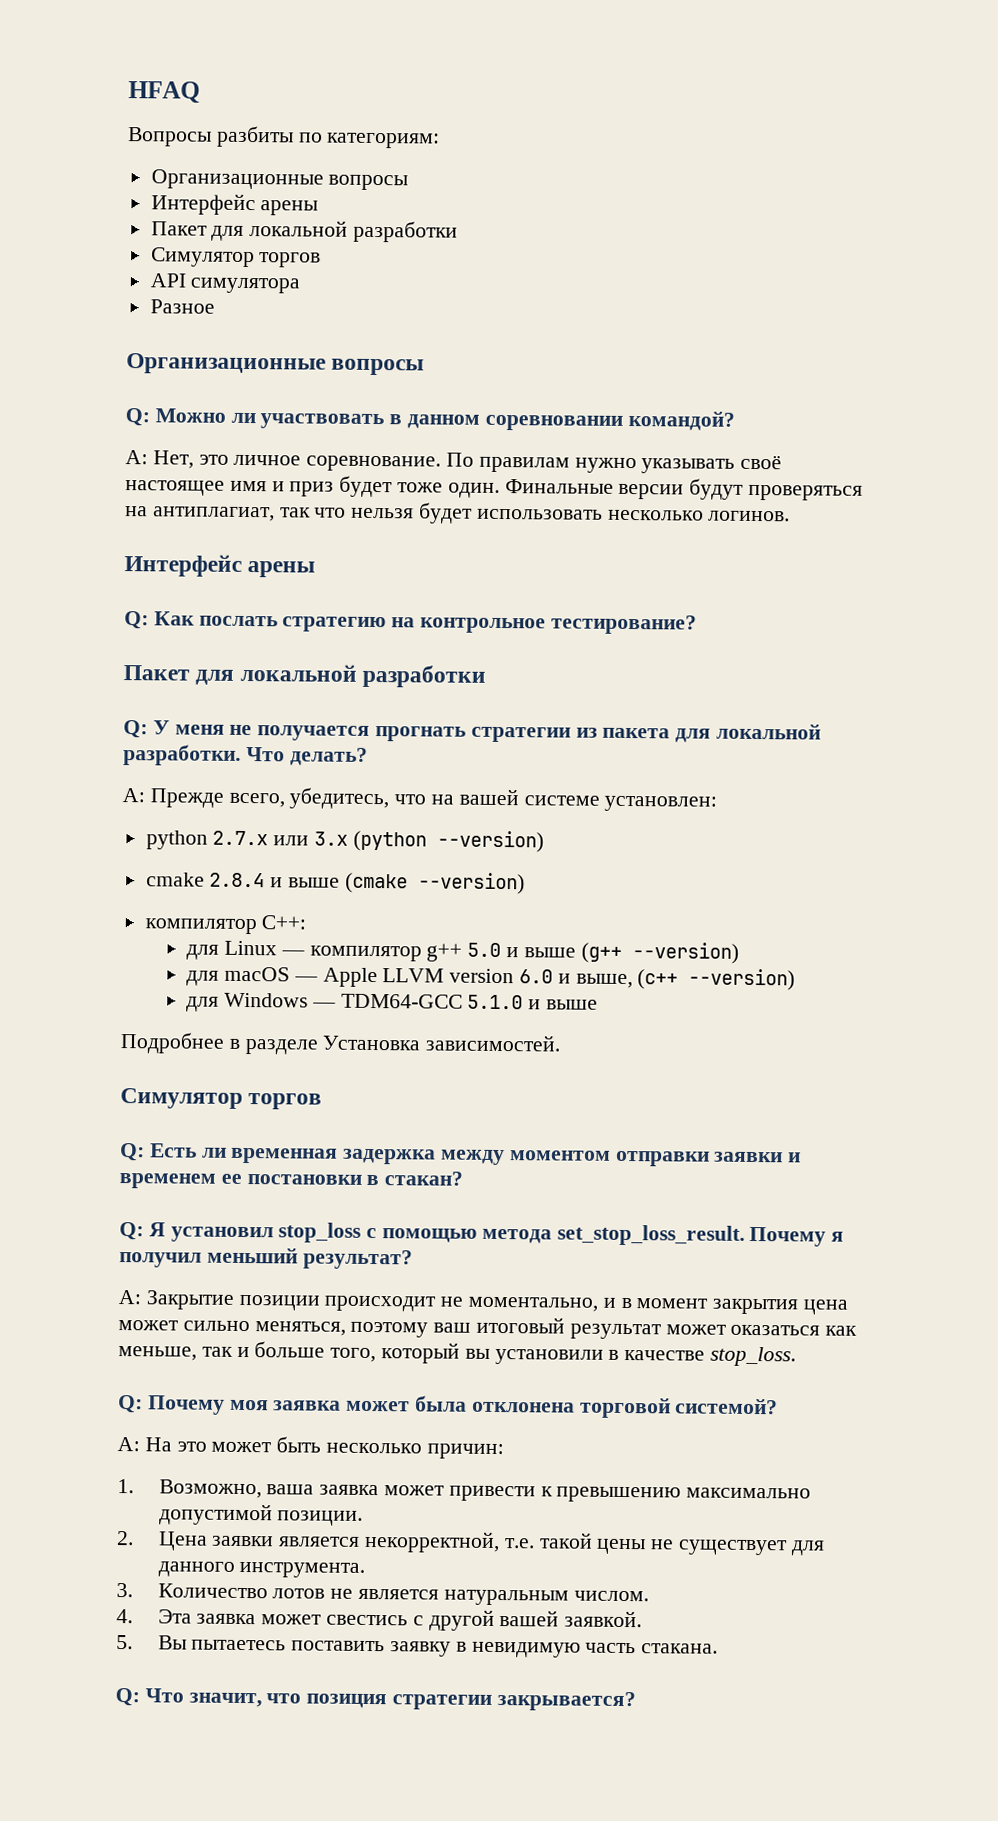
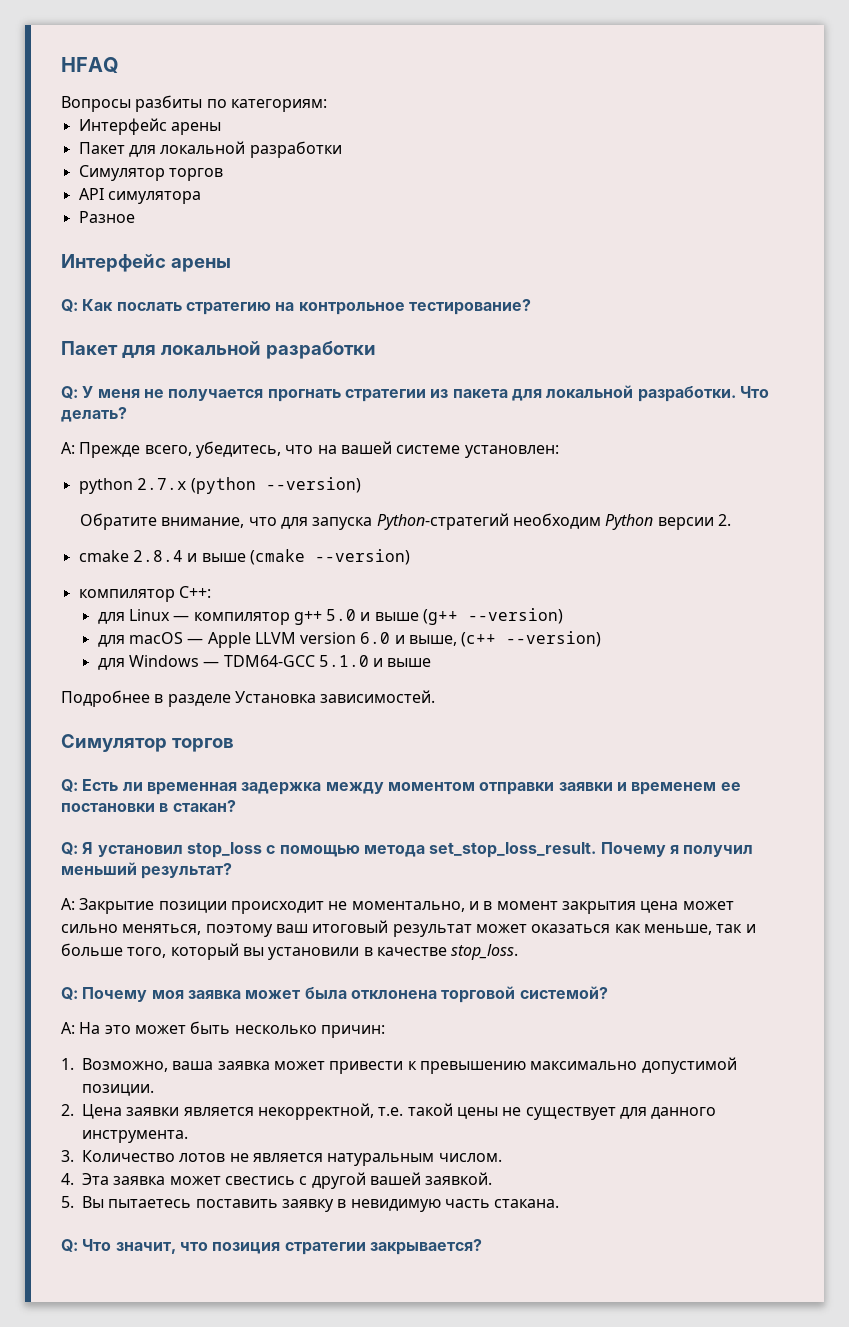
[150,169,409,191] // Организационные вопросы -> (327, 105) none
[126,353,425,376] [125,408,735,431] [125,450,783,474] [125,475,864,501] [125,502,791,524] // Организационные вопросы // Q: Можно ли участвовать в данном соревновании командой? // A: Нет, это личное соревнование. По правилам нужно указывать своё настоящее имя и приз будет тоже один. Финальные версии будут проверяться на антиплагиат, так что нельзя будет использовать несколько логинов. -> (135, 217) none
[273,831,349,846] или 3.x -> (187, 484) none
(544, 841) none -> [79,513,731,530] // Обратите внимание, что для запуска Python-стратегий необходим Python версии 2.

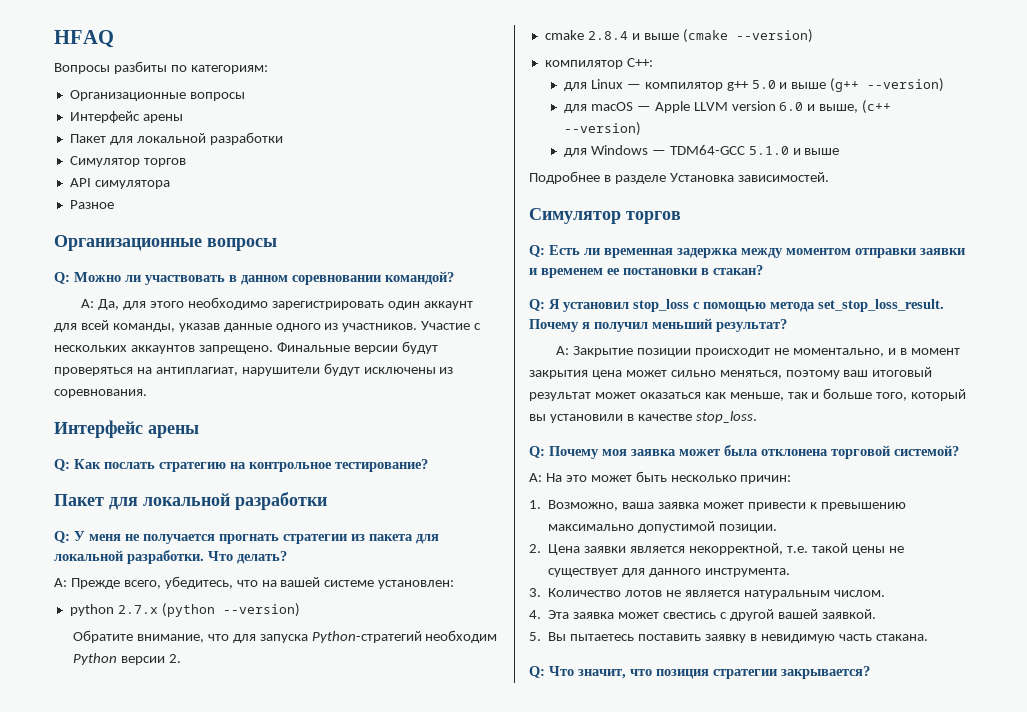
(327, 105) none -> [69,90,245,101] // Организационные вопросы
(135, 217) none -> [54,235,277,251] [54,271,454,285] [81,297,473,310] [54,320,482,332] [54,341,438,354] [54,363,454,376] [54,389,147,398] // Организационные вопросы // Q: Можно ли участвовать в данном соревновании командой? // A: Да, для этого необходимо зарегистрировать один аккаунт для всей команды, указав данные одного из участников. Участие с нескольких аккаунтов запрещено. Финальные версии будут проверяться на антиплагиат, нарушители будут исключены из соревнования.

